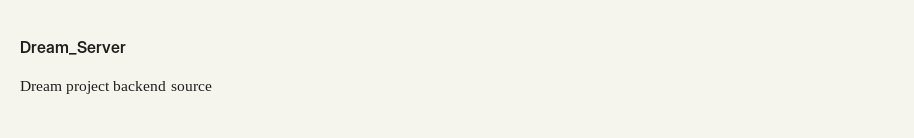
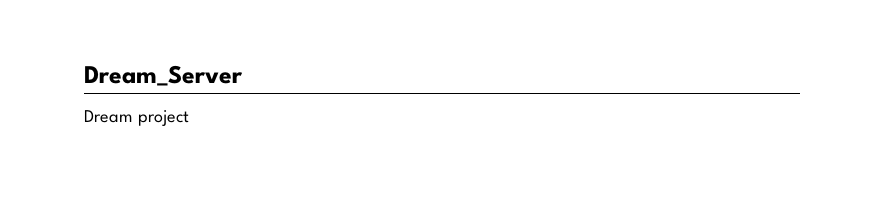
[113,81,212,91] backend source -> (189, 118) none

